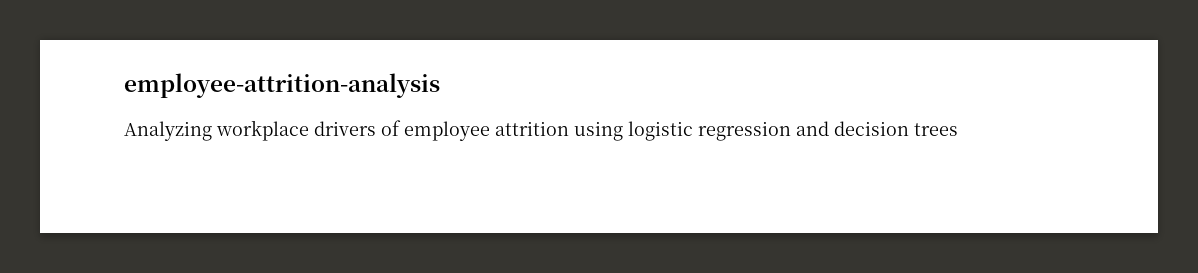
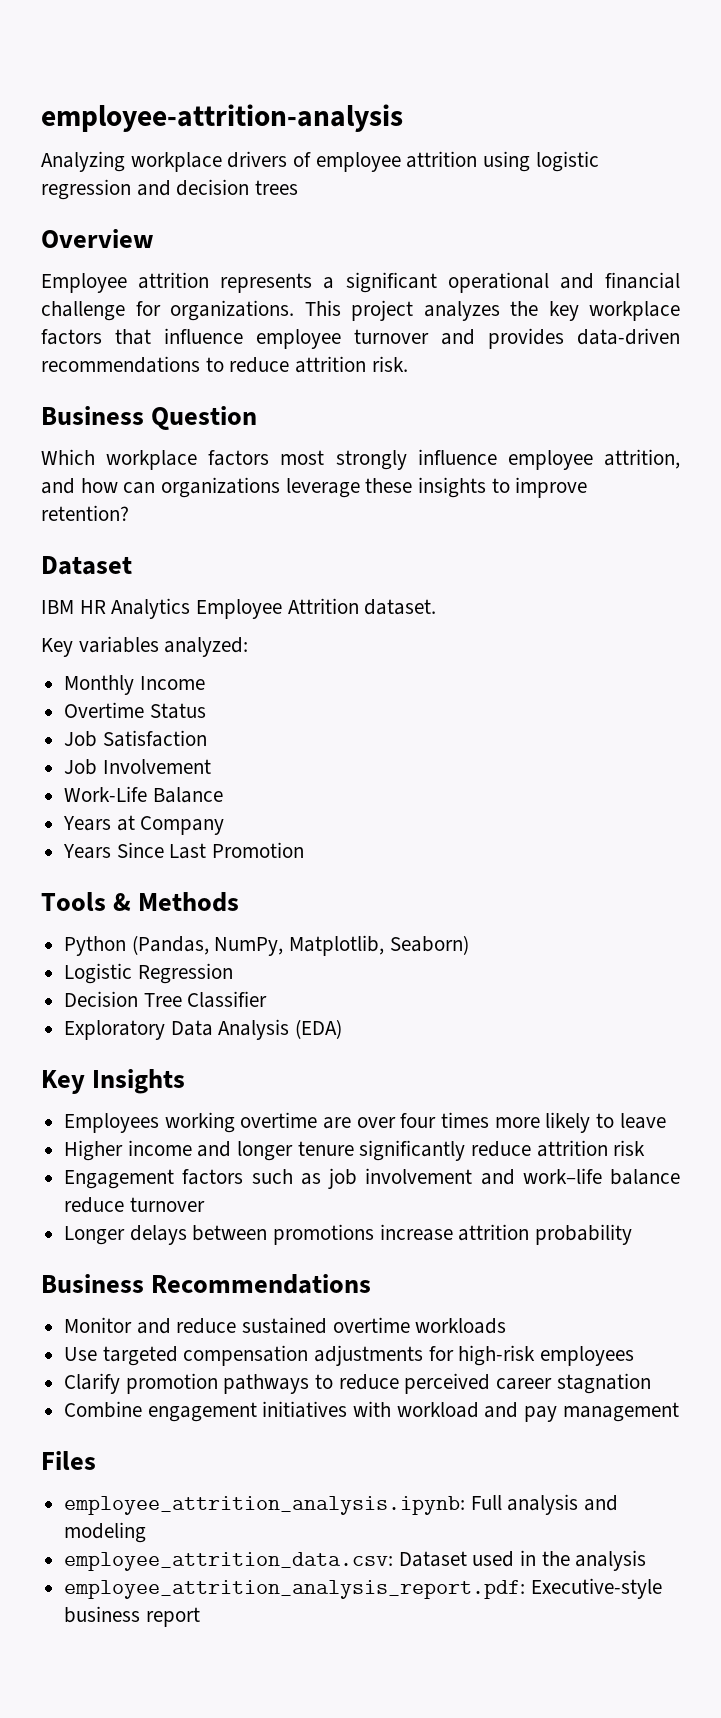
(958, 129) none -> [41,229,154,248] [41,272,680,293] [41,300,680,321] [41,328,680,349] [41,356,408,373] [41,406,258,430] [41,449,680,470] [41,477,588,498] [41,505,129,521] [41,556,132,575] [41,598,437,619] [41,636,249,657] [64,675,205,695] [64,702,206,719] [64,730,207,747] [64,759,211,775] [64,786,223,803] [63,815,225,835] [63,842,305,859] [41,892,240,912] [64,935,469,956] [64,963,233,984] [64,991,268,1008] [64,1019,343,1040] [41,1069,186,1094] [64,1112,666,1133] [64,1140,646,1161] [64,1168,680,1189] [64,1197,205,1213] [64,1224,633,1245] [41,1274,372,1294] [64,1317,507,1334] [64,1345,635,1366] [64,1373,651,1394] [64,1401,679,1422] [41,1451,96,1470] [64,1494,619,1515] [64,1522,147,1543] [64,1550,647,1571] [64,1578,662,1599] [64,1606,200,1627] // Overview // Employee attrition represents a significant operational and financial challenge for organizations. This project analyzes the key workplace factors that influence employee turnover and provides data-driven recommendations to reduce attrition risk. // Business Question // Which workplace factors most strongly influence employee attrition, and how can organizations leverage these insights to improve retention? // Dataset // IBM HR Analytics Employee Attrition dataset. // Key variables analyzed: // Monthly Income // Overtime Status // Job Satisfaction // Job Involvement // Work-Life Balance // Years at Company // Years Since Last Promotion // Tools & Methods // Python (Pandas, NumPy, Matplotlib, Seaborn) // Logistic Regression // Decision Tree Classifier // Exploratory Data Analysis (EDA) // Key Insights // Employees working overtime are over four times more likely to leave // Higher income and longer tenure significantly reduce attrition risk // Engagement factors such as job involvement and work–life balance reduce turnover // Longer delays between promotions increase attrition probability // Business Recommendations // Monitor and reduce sustained overtime workloads // Use targeted compensation adjustments for high-risk employees // Clarify promotion pathways to reduce perceived career stagnation // Combine engagement initiatives with workload and pay management // Files // employee_attrition_analysis.ipynb: Full analysis and modeling // employee_attrition_data.csv: Dataset used in the analysis // employee_attrition_analysis_report.pdf: Executive-style business report

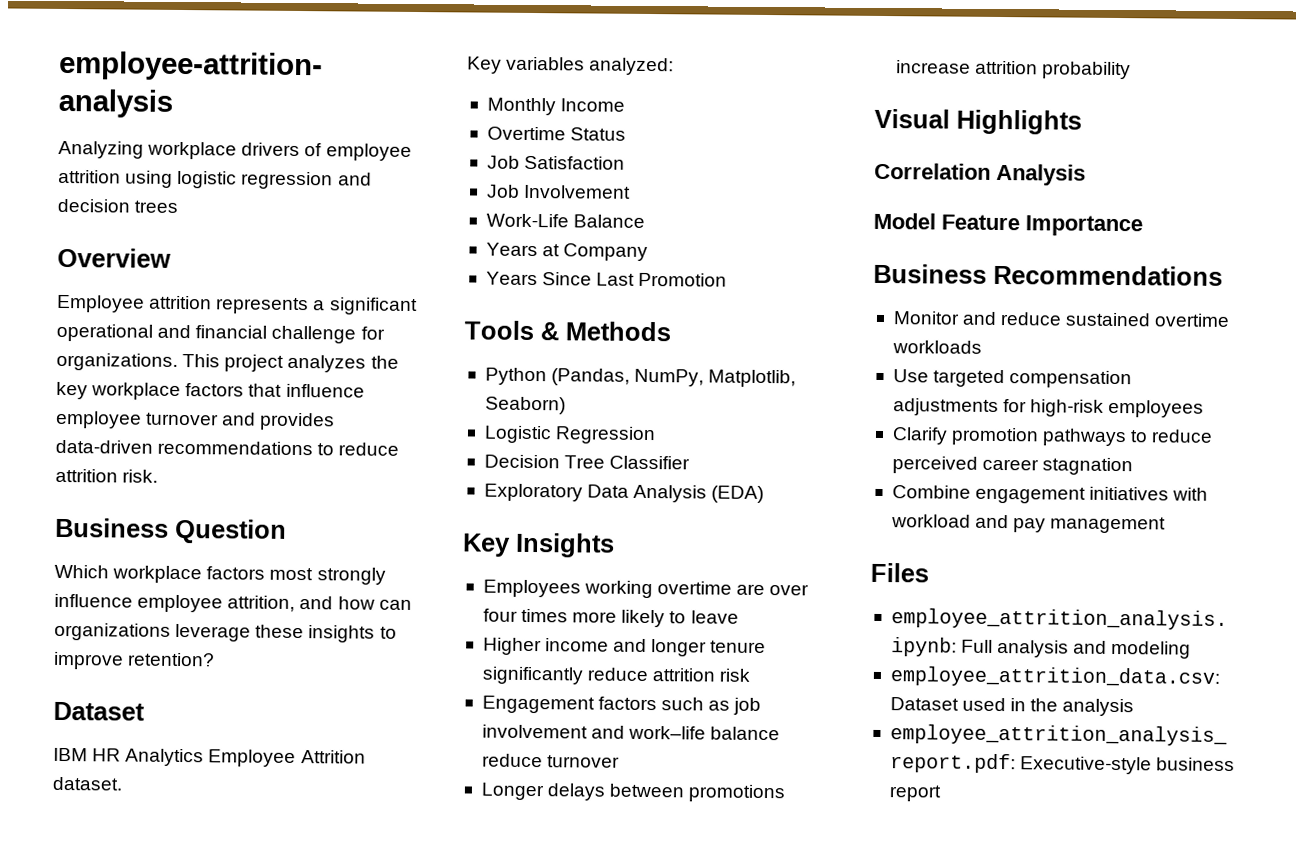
(633, 1234) none -> [874,108,1082,135] [874,162,1086,186] [873,212,1143,237] // Visual Highlights // Correlation Analysis // Model Feature Importance

